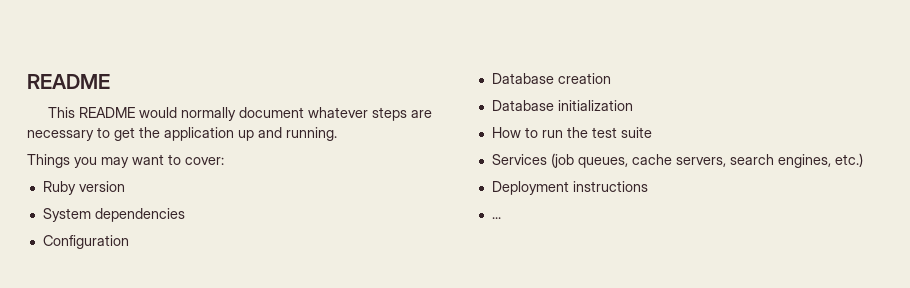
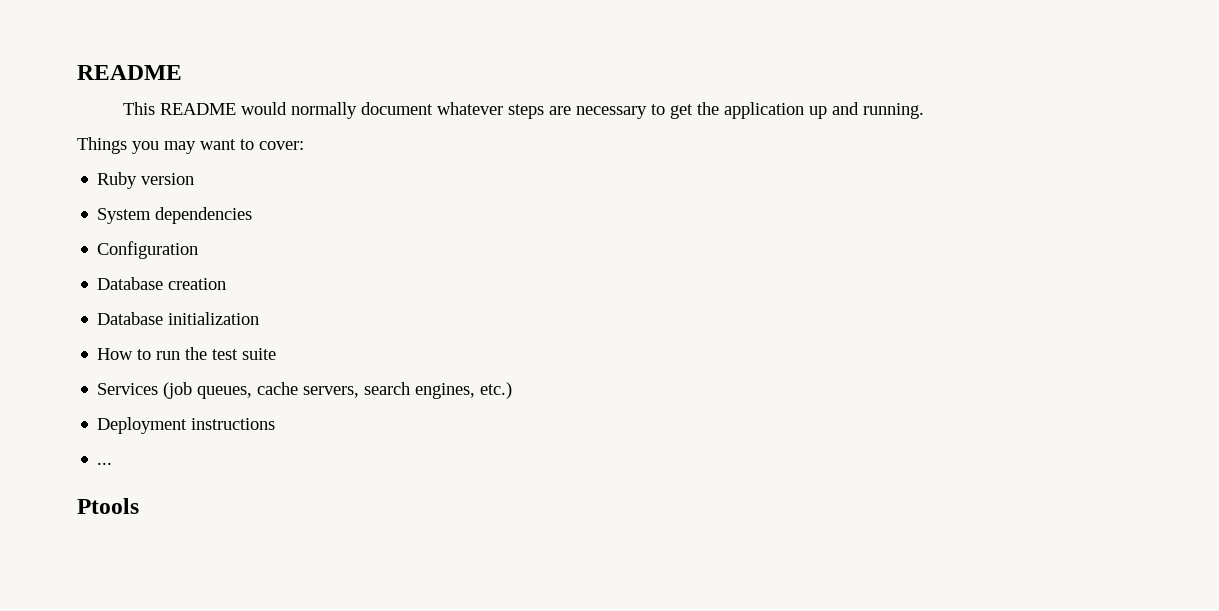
(501, 218) none -> [77,498,139,514] // Ptools

